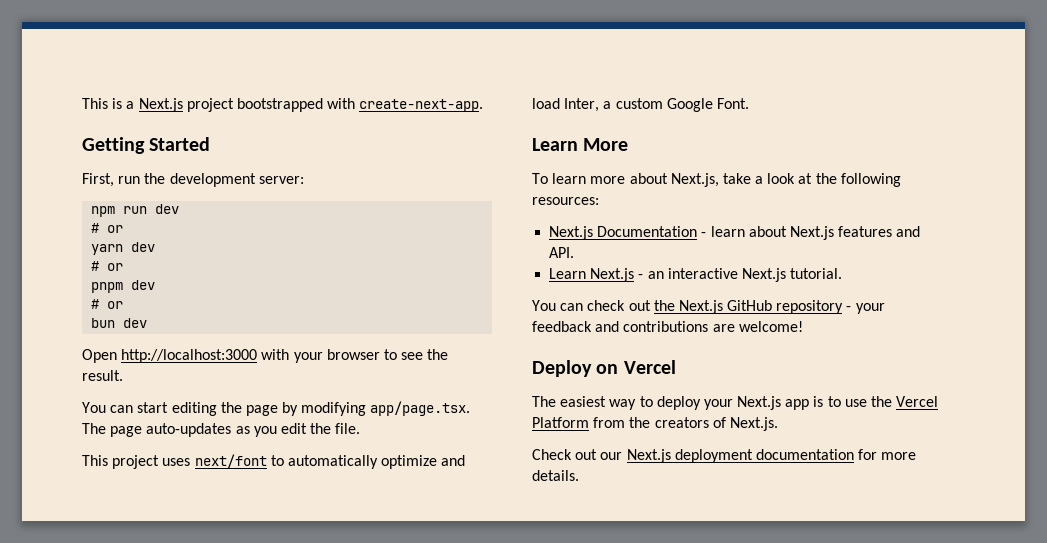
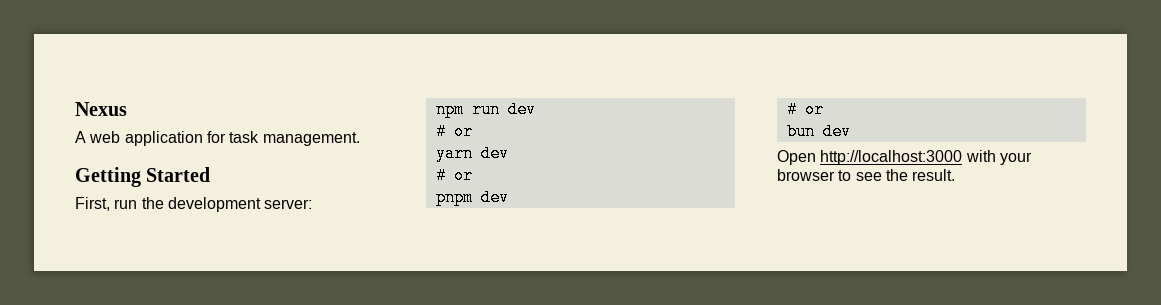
[82,98,484,112] This is a Next.js project bootstrapped with create-next-app. -> [75,102,127,116] [75,131,360,146] Nexus // A web application for task management.
[82,401,471,416] [82,423,361,437] [82,454,466,469] [532,98,749,112] [532,138,629,151] [532,173,901,187] [532,197,599,205] [549,226,921,240] [549,247,575,258] [549,268,843,282] [532,300,885,314] [532,321,803,332] [532,360,676,377] [532,396,939,410] [532,417,778,431] [532,449,917,463] [532,470,579,481] // You can start editing the page by modifying app/page.tsx. The page auto-updates as you edit the file. // This project uses next/font to automatically optimize and load Inter, a custom Google Font. // Learn More // To learn more about Next.js, take a look at the following resources: // Next.js Documentation - learn about Next.js features and API. // Learn Next.js - an interactive Next.js tutorial. // You can check out the Next.js GitHub repository - your feedback and contributions are welcome! // Deploy on Vercel // The easiest way to deploy your Next.js app is to use the Vercel Platform from the creators of Next.js. // Check out our Next.js deployment documentation for more details. -> (956, 175) none

